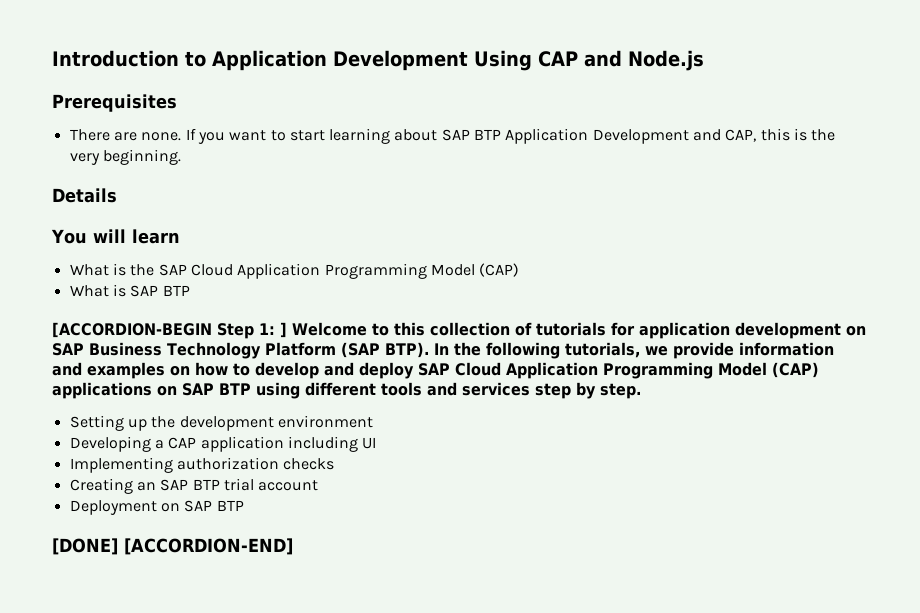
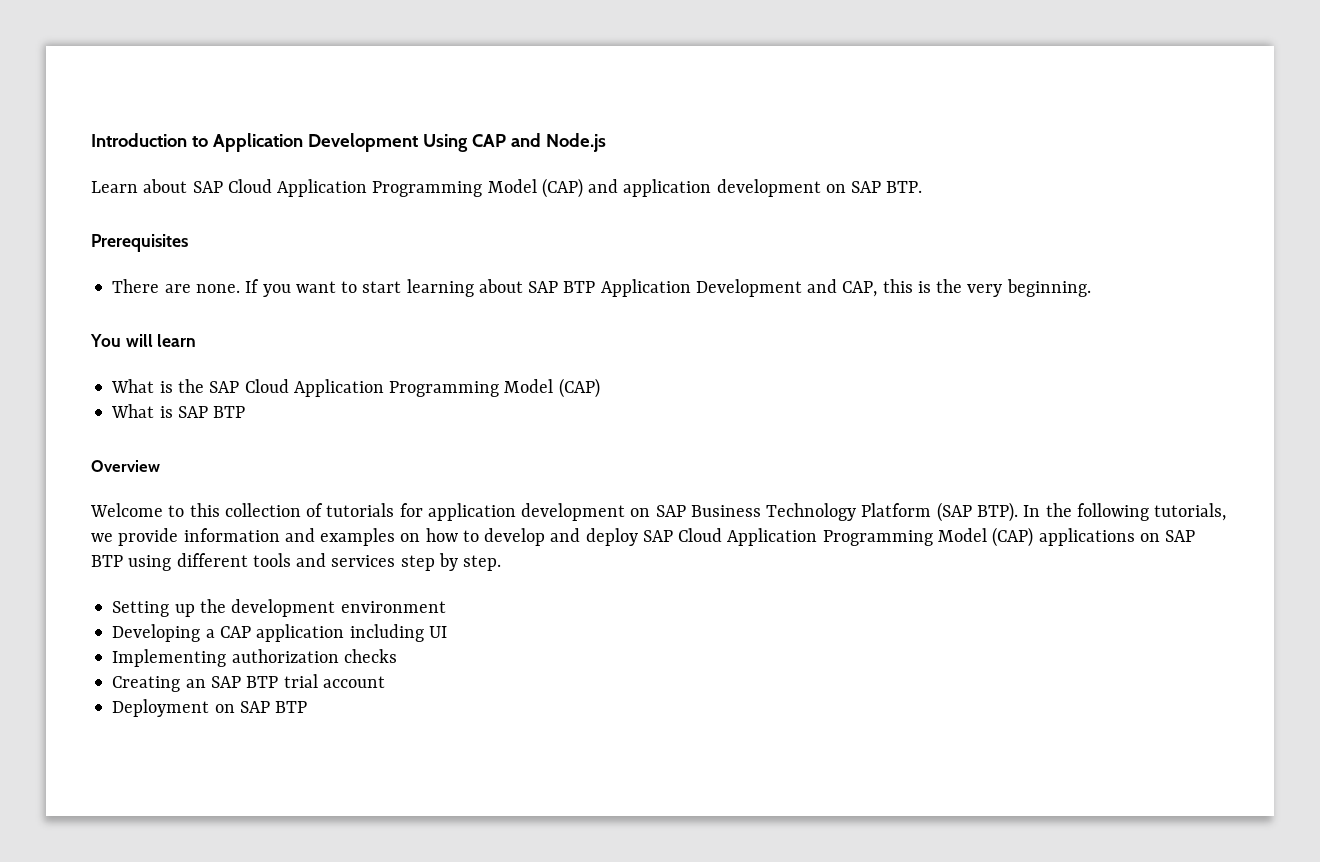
(704, 60) none -> [91,178,923,198] // Learn about SAP Cloud Application Programming Model (CAP) and application development on SAP BTP.
[52,188,117,203] // Details -> (1091, 288) none
[52,322,287,339] [ACCORDION-BEGIN Step 1: ] -> [91,460,160,472] Overview //
[52,538,293,555] // [DONE] [ACCORDION-END] -> (308, 707) none

